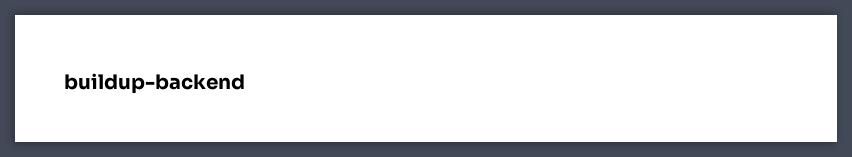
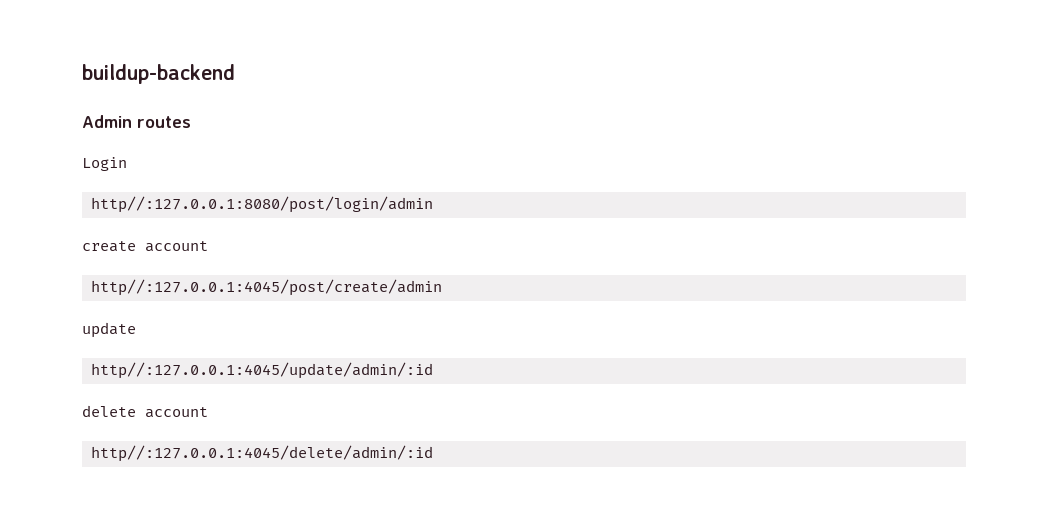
(245, 83) none -> [82,115,191,128] [82,157,127,171] [91,196,434,213] [82,241,208,252] [91,279,443,296] [82,322,136,338] [91,362,434,379] [82,405,208,418] [91,445,434,462] // Admin routes // Login // http//:127.0.0.1:8080/post/login/admin // create account // http//:127.0.0.1:4045/post/create/admin // update // http//:127.0.0.1:4045/update/admin/:id // delete account // http//:127.0.0.1:4045/delete/admin/:id

